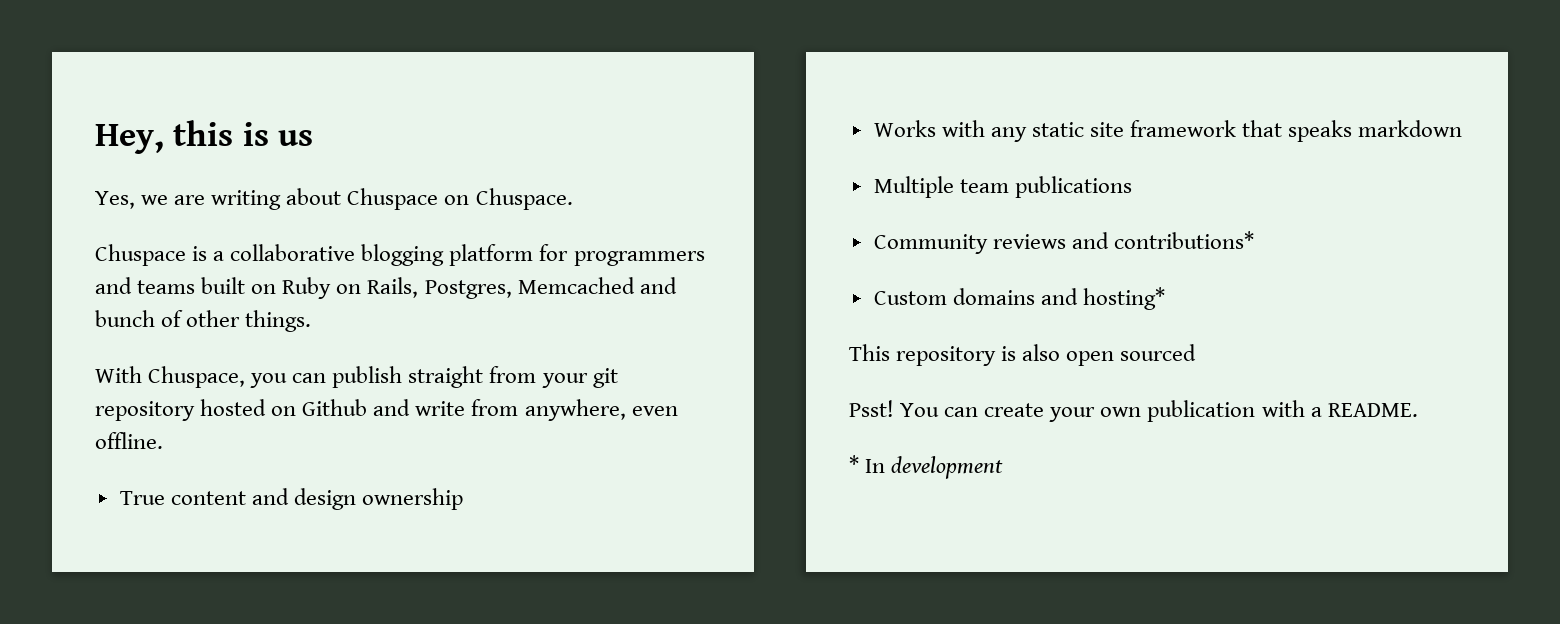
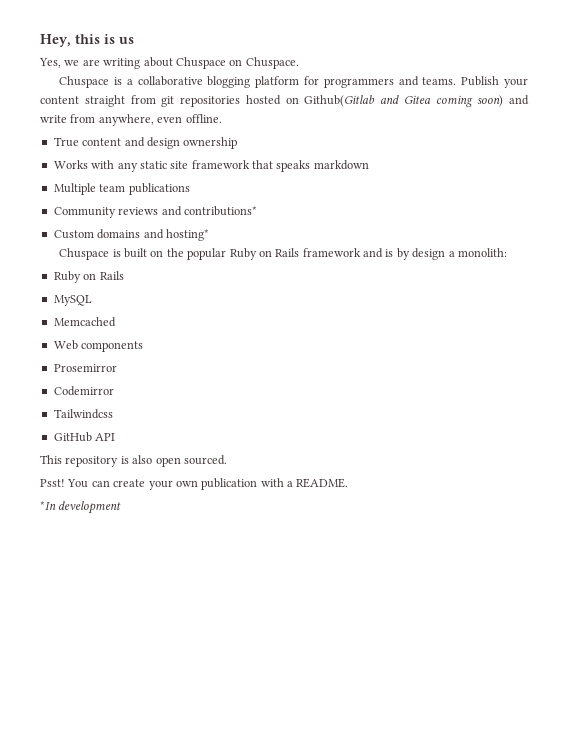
[137,277,677,299] [95,310,312,332] [95,366,618,388] [95,399,368,421] teams built on Ruby on Rails, Postgres, Memcached and bunch of other things. // With Chuspace, you can publish straight from your git repository hosted on Github -> [422,76,528,88] [40,95,504,107] teams. Publish your content straight from git repositories hosted on Github(Gitlab and Gitea coming soon)
(1165, 298) none -> [59,248,507,260] [53,271,124,283] [53,295,92,306] [53,317,116,327] [53,340,144,352] [53,364,117,372] [53,386,114,396] [53,409,113,419] [53,432,116,442] // Chuspace is built on the popular Ruby on Rails framework and is by design a monolith: // Ruby on Rails // MySQL // Memcached // Web components // Prosemirror // Codemirror // Tailwindcss // GitHub API
[1120,344,1197,361] sourced -> [183,455,227,465] sourced.
[849,455,886,473] * In -> [40,501,56,510] *In

